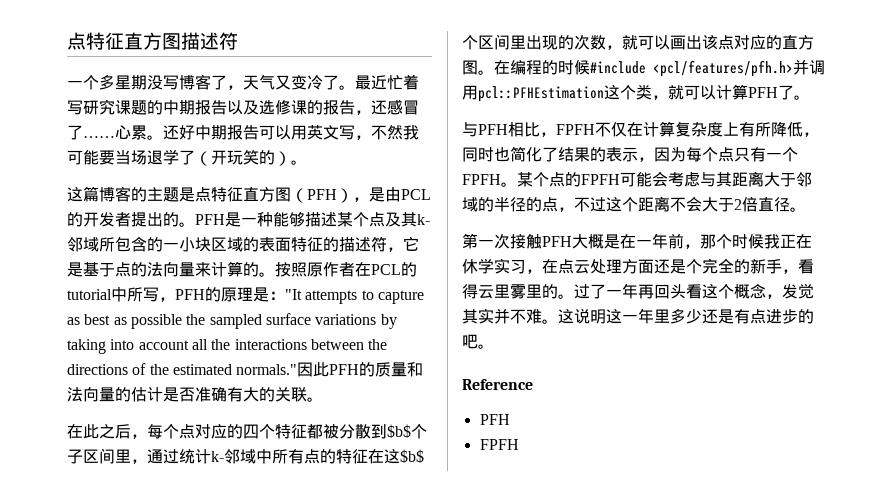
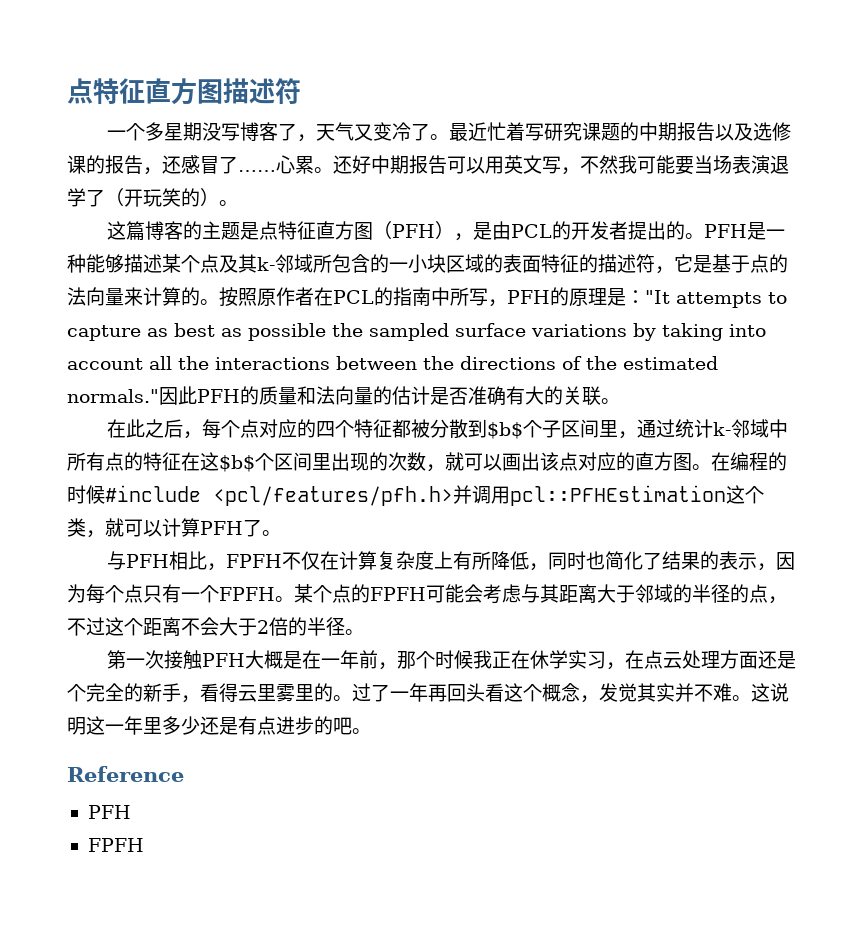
(147, 157) none -> [732,155,770,174] 表演
[67,289,112,300] tutorial -> [393,287,431,306] 指南
[758,197,774,211] 直 -> [288,617,326,636] 的半

